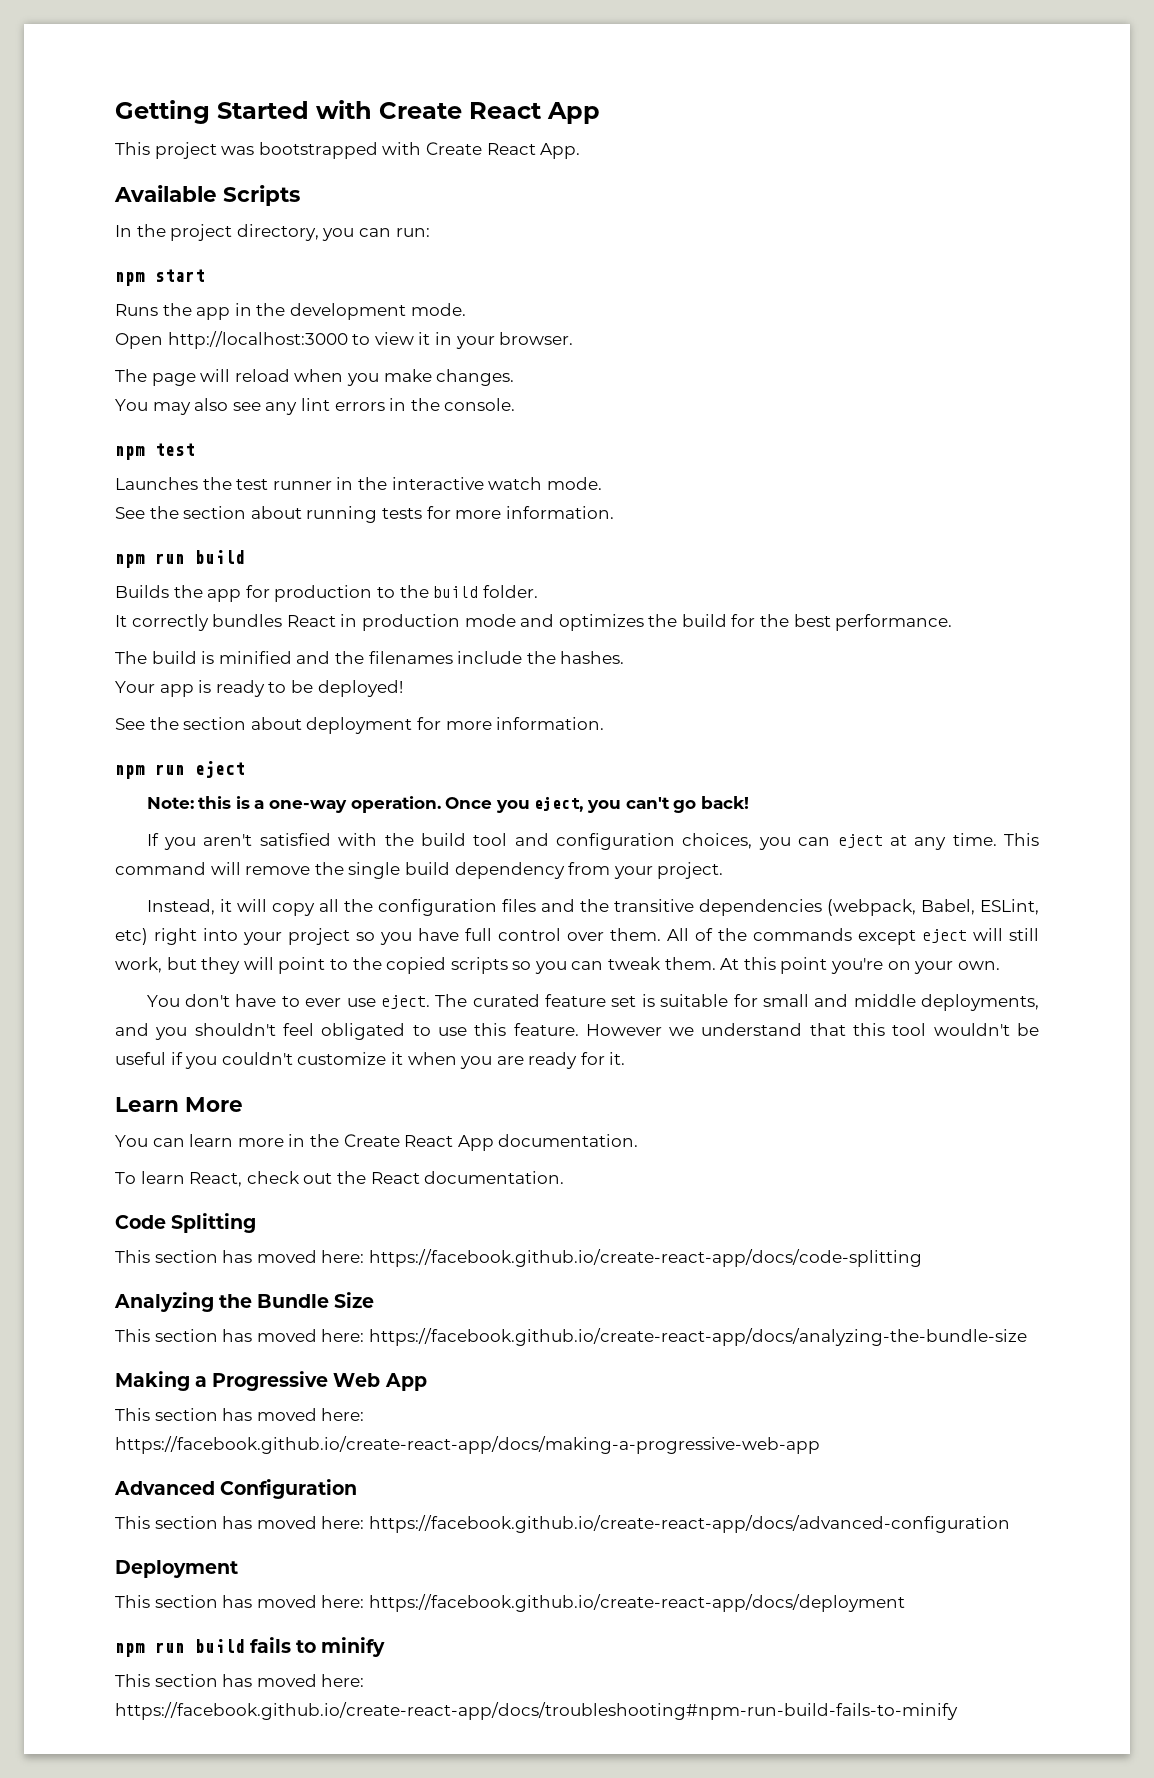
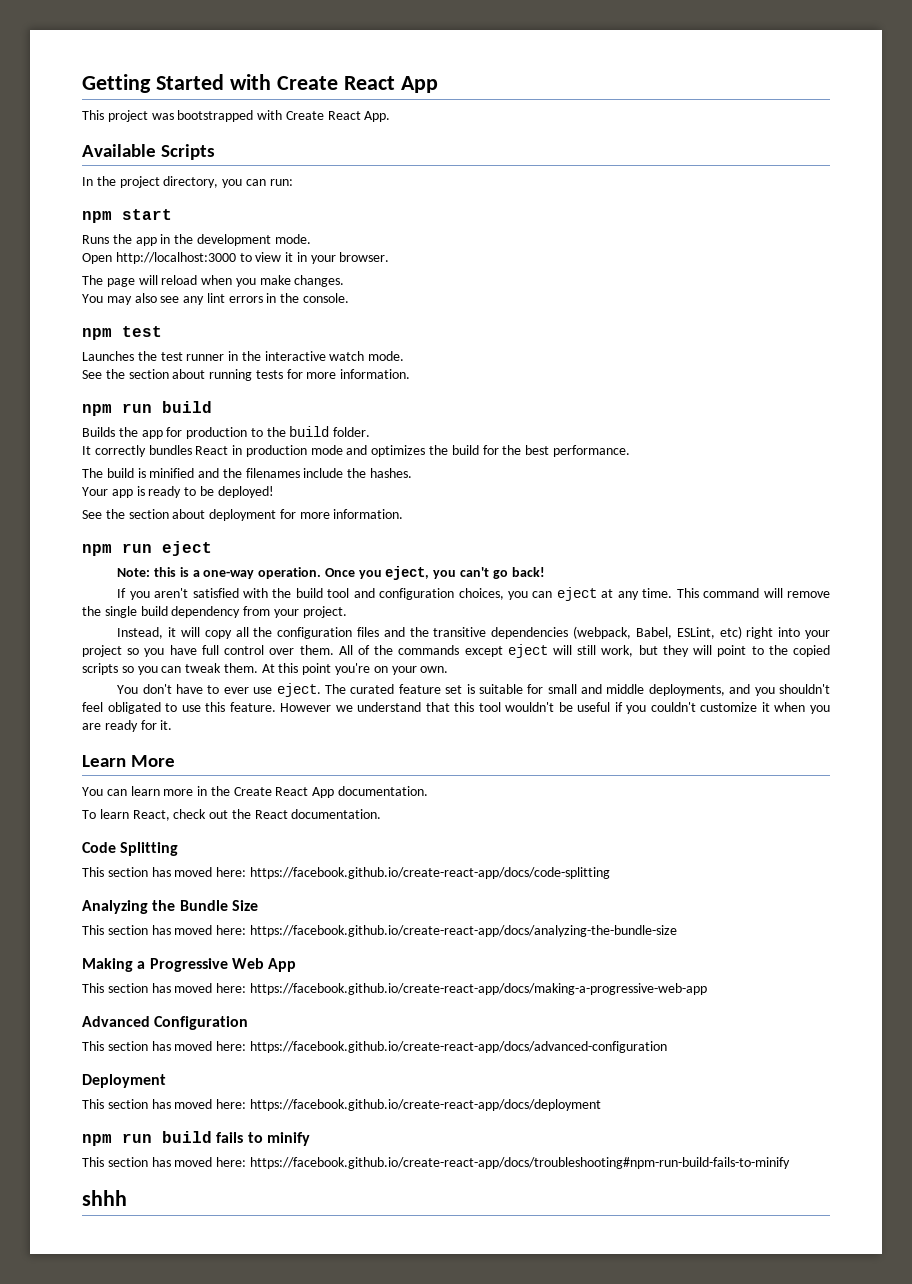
(958, 1711) none -> [82,1190,127,1206] // shhh

